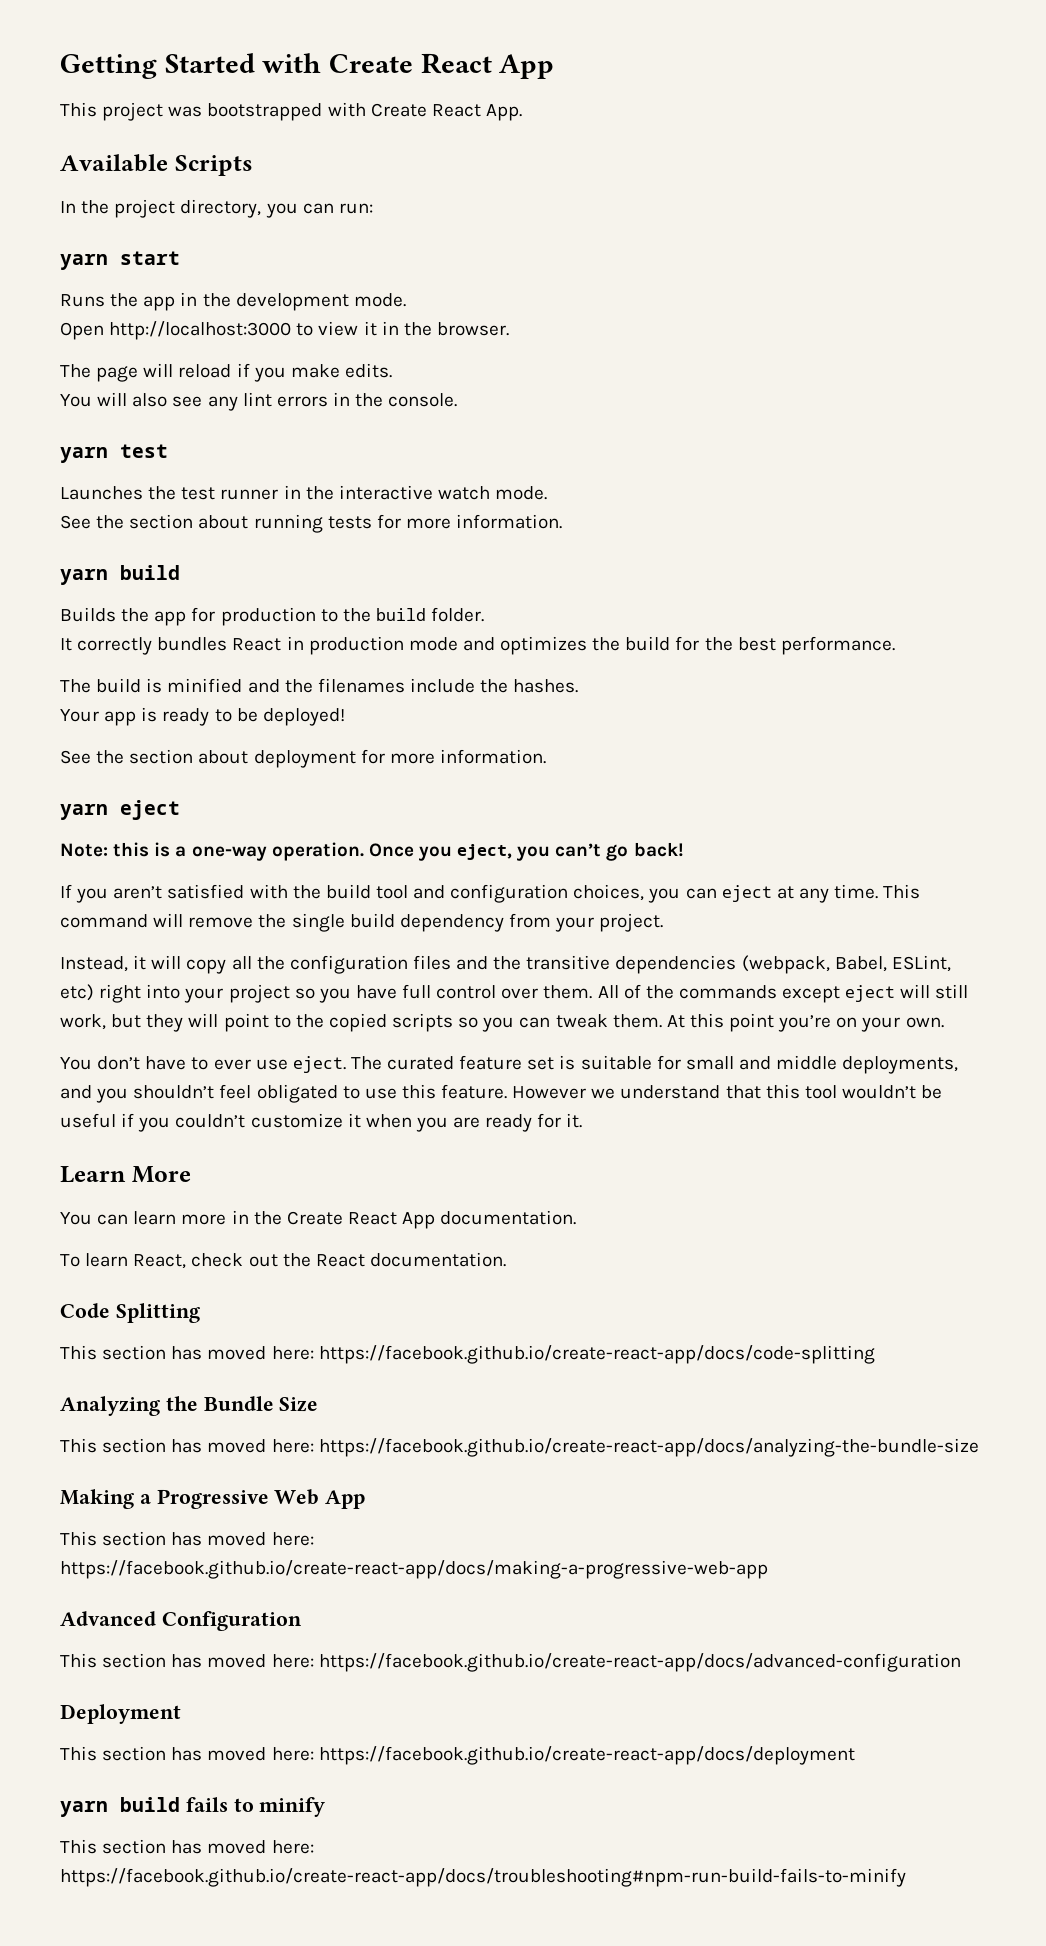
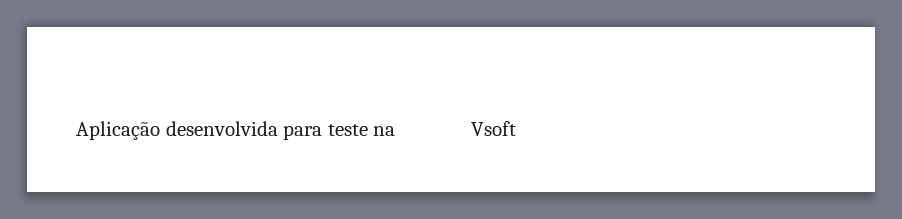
[60,53,555,79] [60,102,522,121] [60,154,253,176] [60,199,373,218] [60,251,180,270] [60,292,406,311] [60,321,509,340] [60,363,392,382] [60,392,458,411] [60,444,168,463] [60,485,548,500] [60,514,563,533] [60,565,180,585] [60,607,485,626] [60,636,895,655] [60,678,579,693] [60,707,345,726] [60,749,546,768] [60,800,180,820] [60,842,684,861] [60,884,921,903] [60,913,664,932] [60,955,951,974] [60,984,969,1003] [60,1013,944,1032] [60,1055,959,1074] [60,1084,943,1103] [60,1113,583,1132] [60,1166,191,1183] [60,1210,577,1229] [60,1252,506,1269] [60,1303,200,1323] [60,1345,875,1364] [60,1396,319,1416] [60,1438,979,1457] [60,1489,366,1509] [60,1531,314,1546] [60,1560,768,1579] [60,1611,302,1631] [60,1653,961,1672] [60,1704,181,1724] [60,1746,855,1765] [60,1797,326,1817] [60,1839,314,1854] [60,1868,906,1887] Getting Started with Create React App // This project was bootstrapped with Create React App. // Available Scripts // In the project directory, you can run: // yarn start // Runs the app in the development mode. // Open http://localhost:3000 to view it in the browser. // The page will reload if you make edits. // You will also see any lint errors in the console. // yarn test // Launches the test runner in the interactive watch mode. // See the section about running tests for more information. // yarn build // Builds the app for production to the build folder. // It correctly bundles React in production mode and optimizes the build for the best performance. // The build is minified and the filenames include the hashes. // Your app is ready to be deployed! // See the section about deployment for more information. // yarn eject // Note: this is a one-way operation. Once you eject, you can’t go back! // If you aren’t satisfied with the build tool and configuration choices, you can eject at any time. This command will remove the single build dependency from your project. // Instead, it will copy all the configuration files and the transitive dependencies (webpack, Babel, ESLint, etc) right into your project so you have full control over them. All of the commands except eject will still work, but they will point to the copied scripts so you can tweak them. At this point you’re on your own. // You don’t have to ever use eject. The curated feature set is suitable for small and middle deployments, and you shouldn’t feel obligated to use this feature. However we understand that this tool wouldn’t be useful if you couldn’t customize it when you are ready for it. // Learn More // You can learn more in the Create React App documentation. // To learn React, check out the React documentation. // Code Splitting // This section has moved here: https://facebook.github.io/create-react-app/docs/code-splitting // Analyzing the Bundle Size // This section has moved here: https://facebook.github.io/create-react-app/docs/analyzing-the-bundle-size // Making a Progressive Web App // This section has moved here: https://facebook.github.io/create-react-app/docs/making-a-progressive-web-app // Advanced Configuration // This section has moved here: https://facebook.github.io/create-react-app/docs/advanced-configuration // Deployment // This section has moved here: https://facebook.github.io/create-react-app/docs/deployment // yarn build fails to minify // This section has moved here: https://facebook.github.io/create-react-app/docs/troubleshooting#npm-run-build-fails-to-minify -> [76,121,516,140] Aplicação desenvolvida para teste na Vsoft

